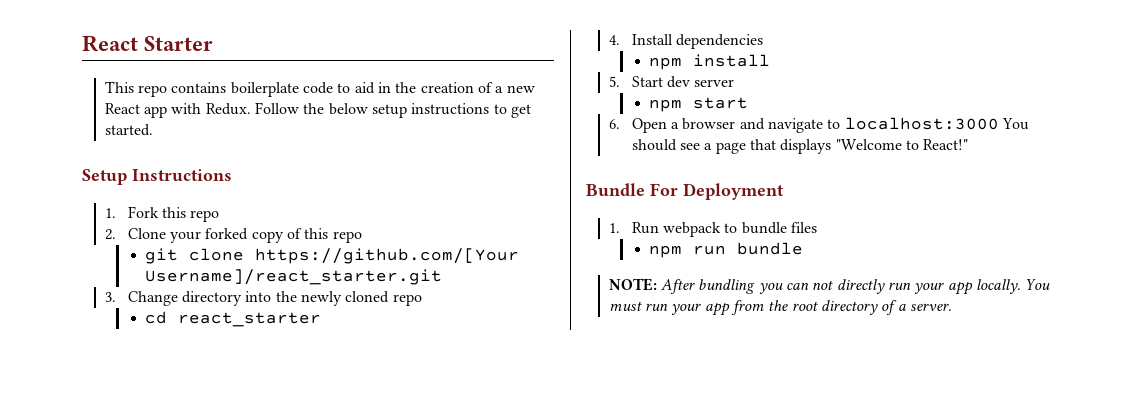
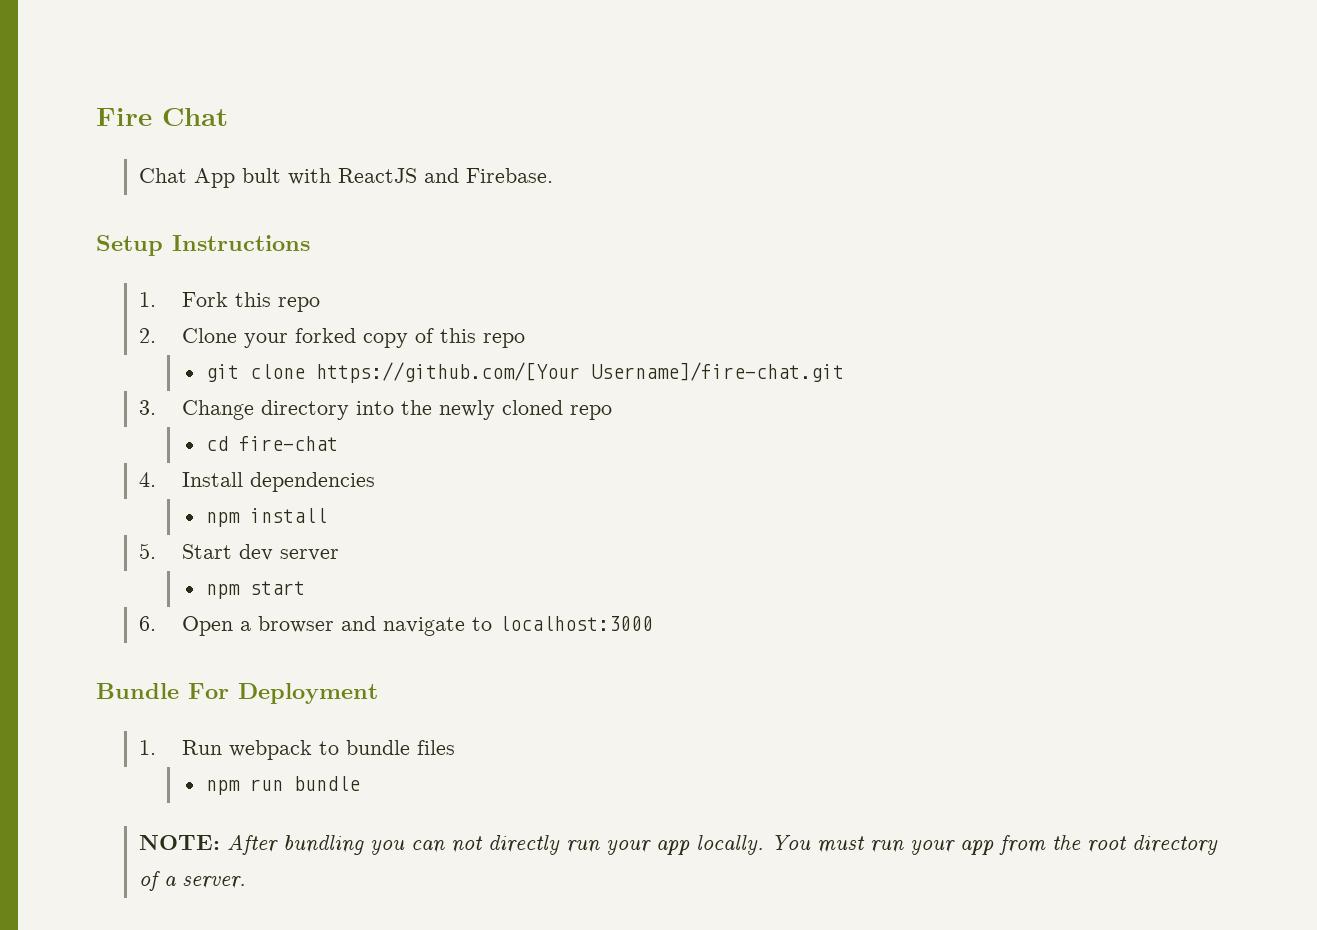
[82,35,214,52] [104,81,535,97] [104,102,532,118] [104,124,153,136] React Starter // This repo contains boilerplate code to aid in the creation of a new React app with Redux. Follow the below setup instructions to get started. -> [96,108,228,126] [138,168,553,188] Fire Chat // Chat App bult with ReactJS and Firebase.
[145,269,443,285] Username]/react_starter.git -> [590,362,844,382] Username]/fire-chat.git
[178,312,322,327] react_starter -> [238,436,338,451] fire-chat
[1001,118,1029,130] [631,139,969,154] You should see a page that displays "Welcome to React!" -> (653, 623) none

